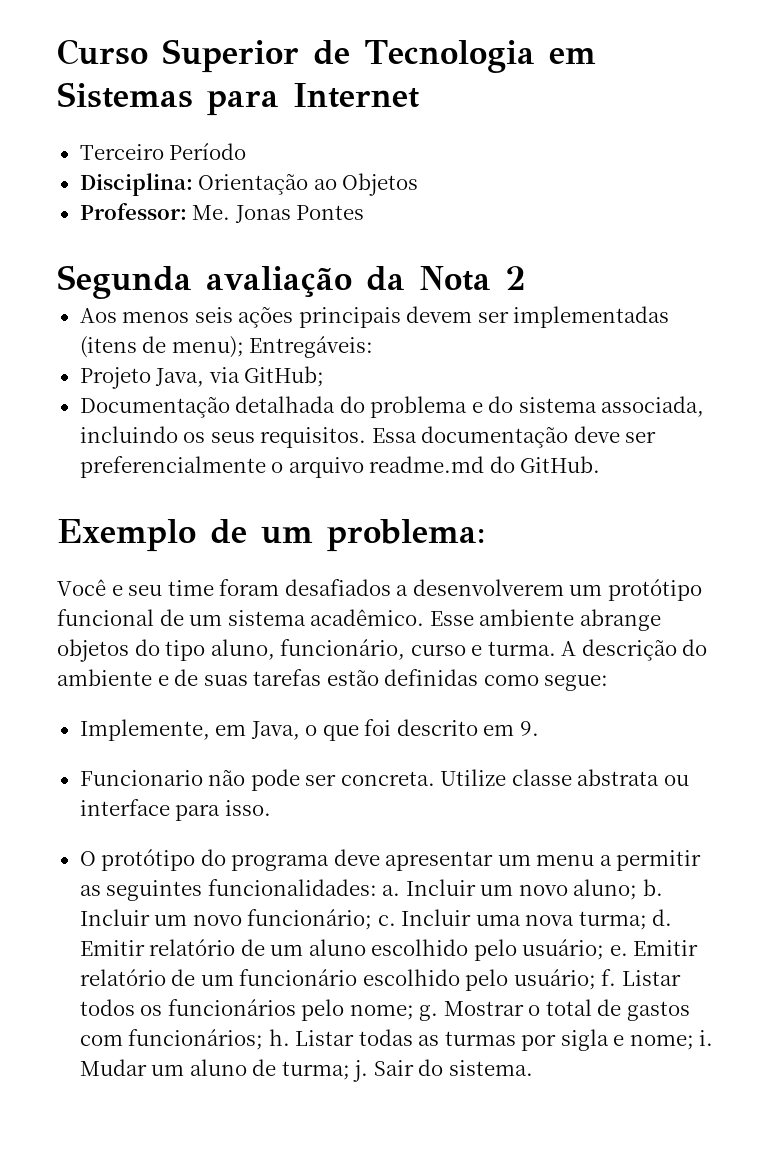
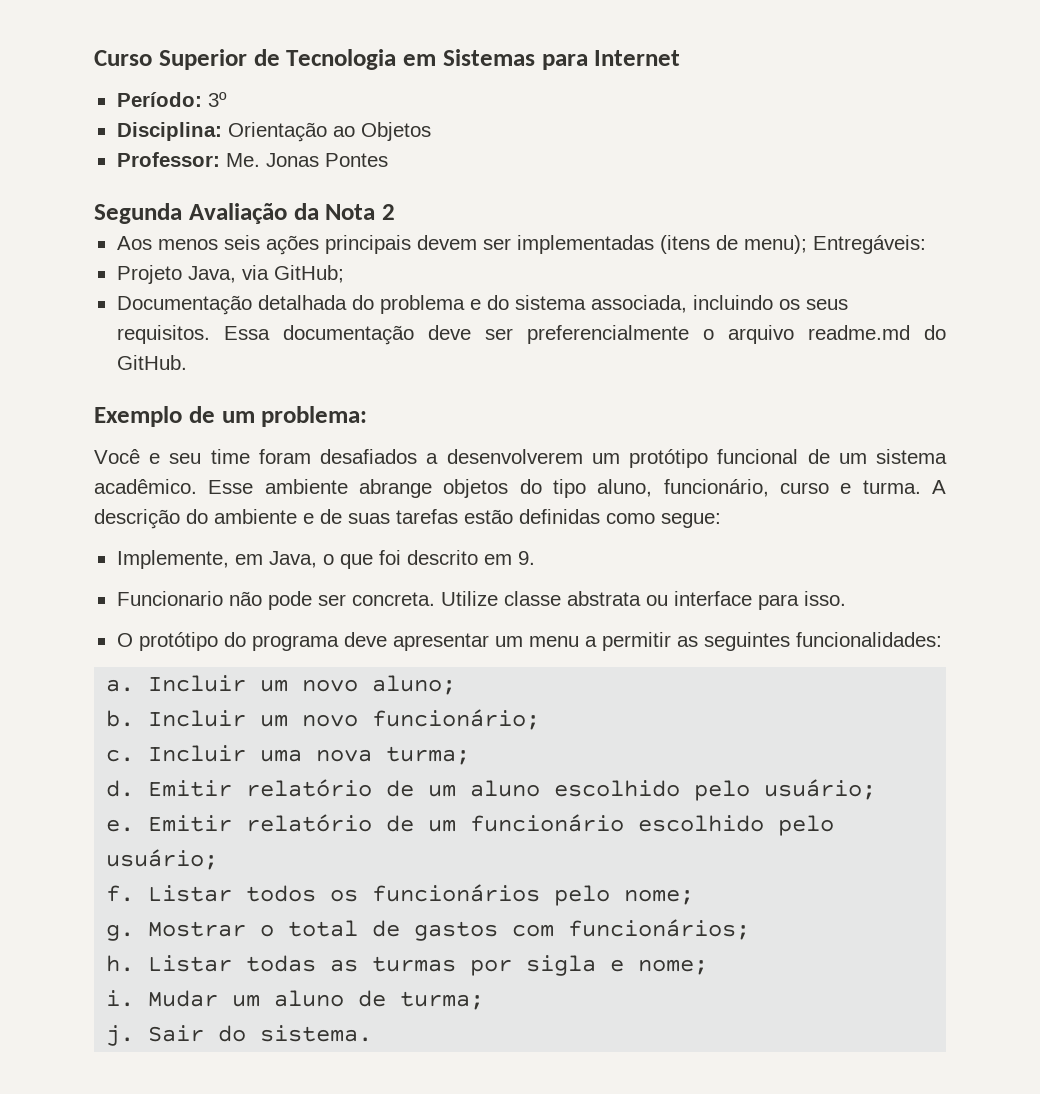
[79,143,247,160] Terceiro Período -> [116,92,227,107] Período: 3º
[206,266,352,297] avaliação -> [188,203,287,224] Avaliação
(377, 887) none -> (942, 639) //
(638, 889) none -> (457, 685) //
(373, 919) none -> (541, 719) //
(647, 920) none -> (471, 755) //
(605, 949) none -> (877, 789) //
(596, 979) none -> (219, 859) //
(414, 1012) none -> (695, 897) //
(264, 1039) none -> (751, 929) //
(694, 1042) none -> (709, 967) //
(350, 1070) none -> (485, 1000) //

